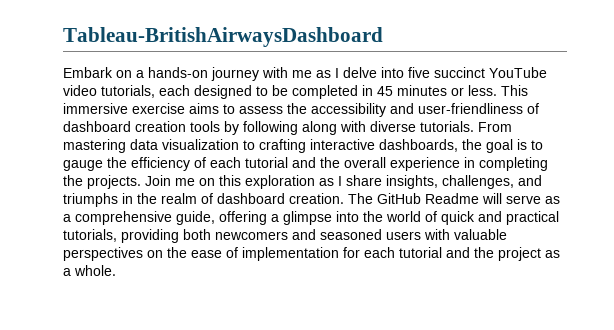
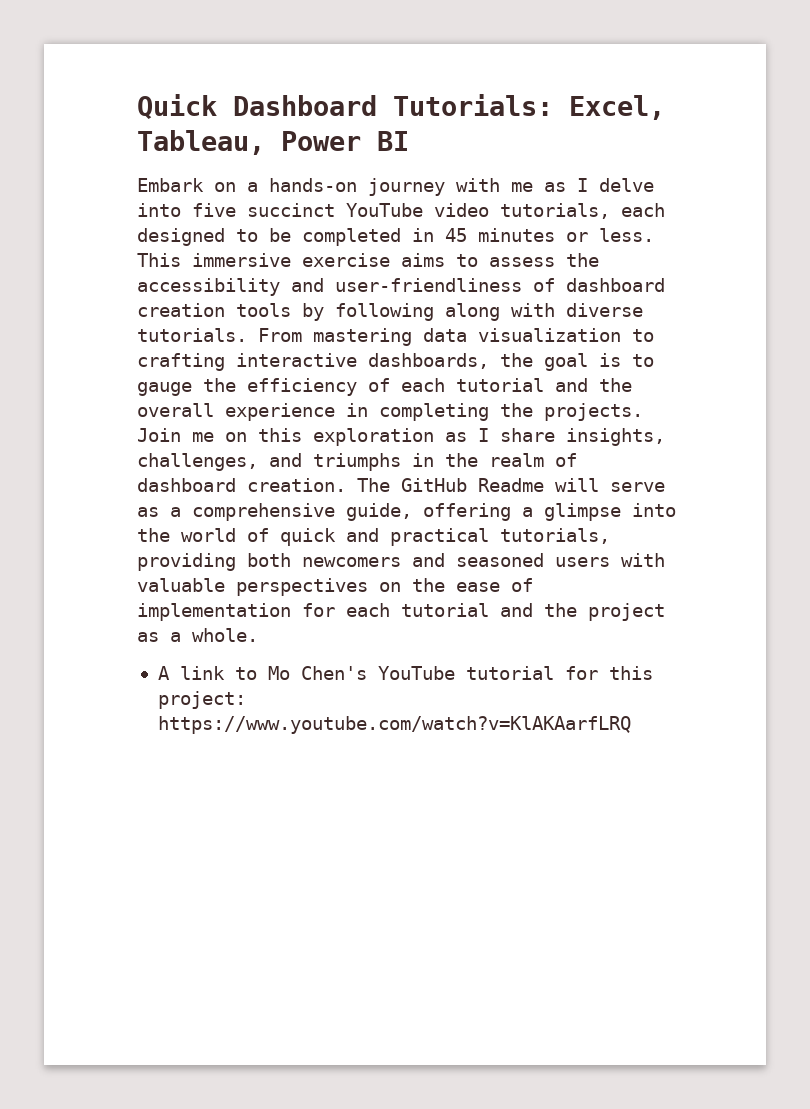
[63,27,383,47] Tableau-BritishAirwaysDashboard -> [137,94,665,120] [137,130,409,155] Quick Dashboard Tutorials: Excel, Tableau, Power BI
(116, 270) none -> [157,666,653,680] [157,691,246,709] [157,716,631,734] // A link to Mo Chen's YouTube tutorial for this project: https://www.youtube.com/watch?v=KlAKAarfLRQ

